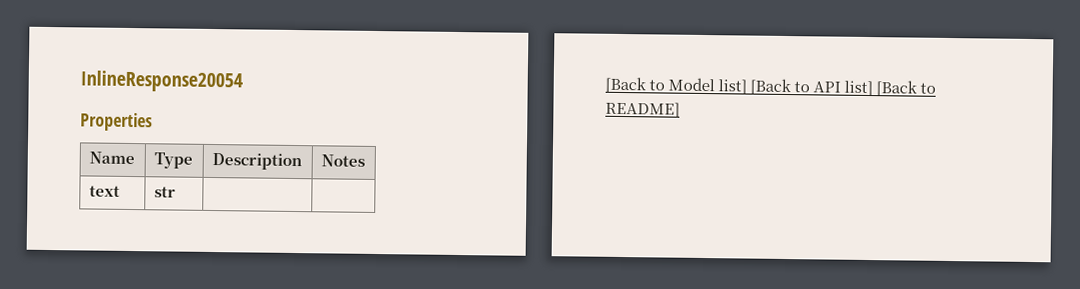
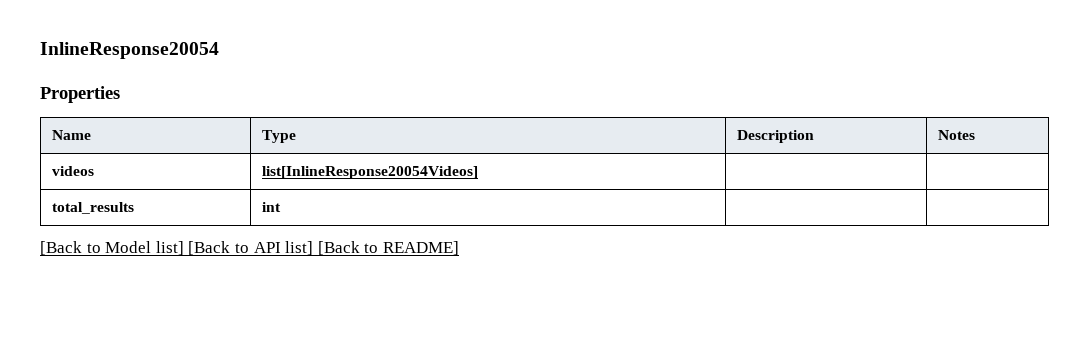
[88,185,120,197] [153,186,176,198] text | str -> [51,166,94,176] [261,166,478,179] [51,202,134,214] [261,202,281,212] videos | list[InlineResponse20054Videos] | | // total_results | int

